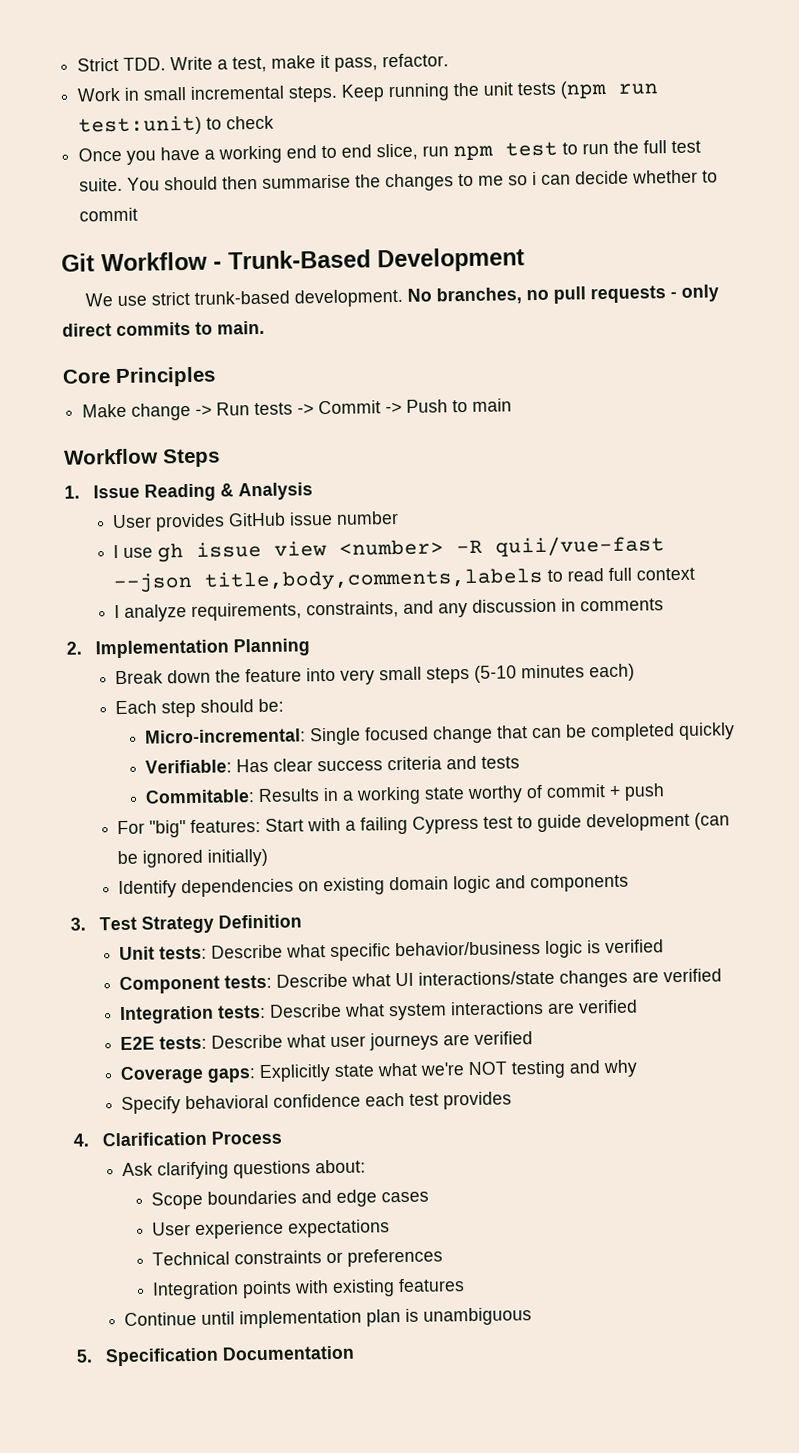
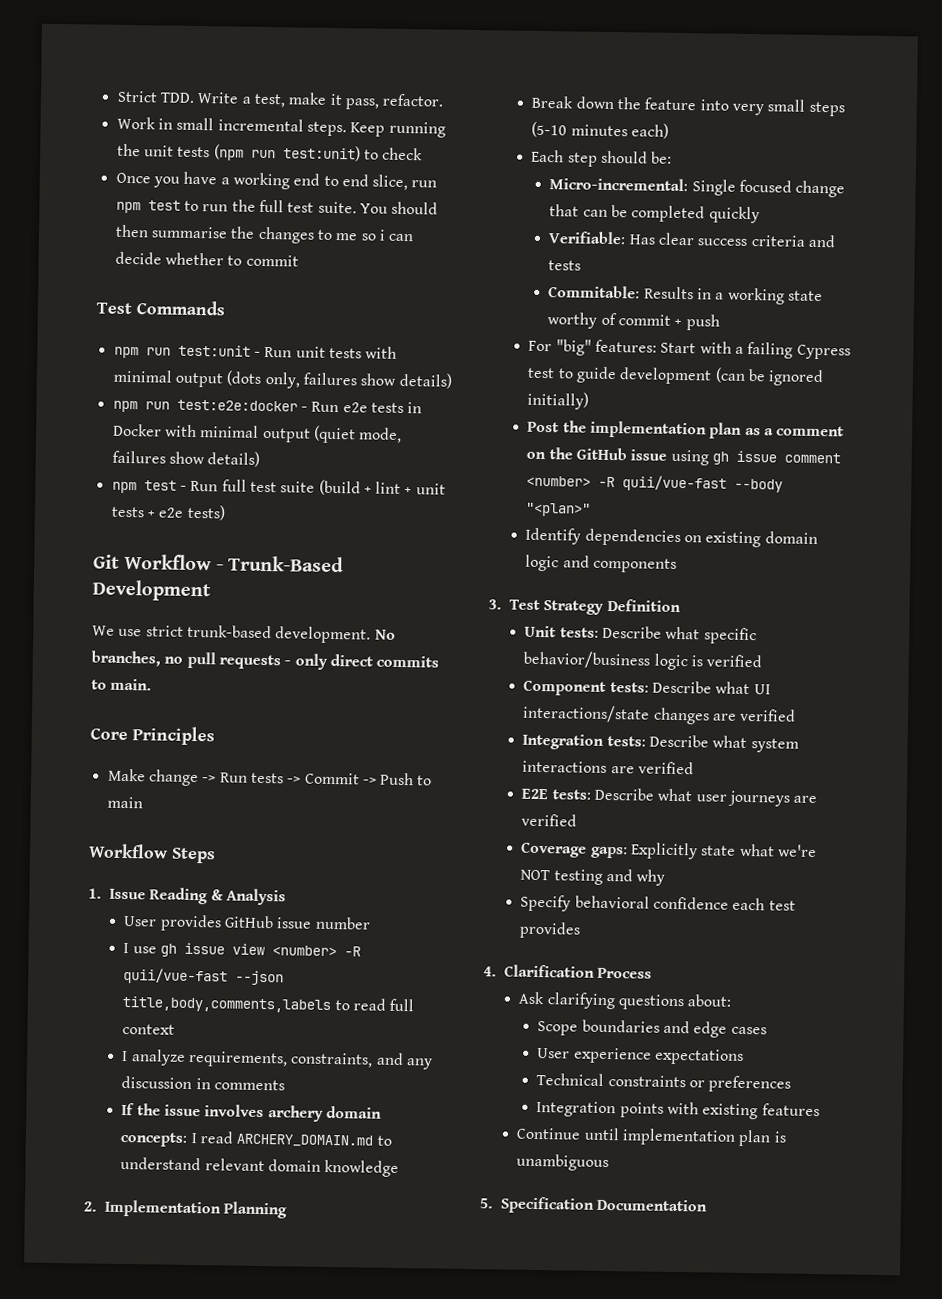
(139, 214) none -> [96,300,226,316] [113,344,398,359] [112,369,452,389] [112,399,423,414] [112,423,403,444] [111,450,261,467] [111,479,446,496] [110,504,226,521] // Test Commands // npm run test:unit - Run unit tests with minimal output (dots only, failures show details) // npm run test:e2e:docker - Run e2e tests in Docker with minimal output (quiet mode, failures show details) // npm test - Run full test suite (build + lint + unit tests + e2e tests)
(665, 605) none -> [121,1102,383,1122] [120,1131,392,1148] [120,1156,400,1178] // If the issue involves archery domain concepts: I read ARCHERY_DOMAIN.md to understand relevant domain knowledge
(269, 857) none -> [527,420,845,439] [526,447,842,466] [526,475,784,493] [525,502,592,517] // Post the implementation plan as a comment on the GitHub issue using gh issue comment <number> -R quii/vue-fast --body "<plan>"

